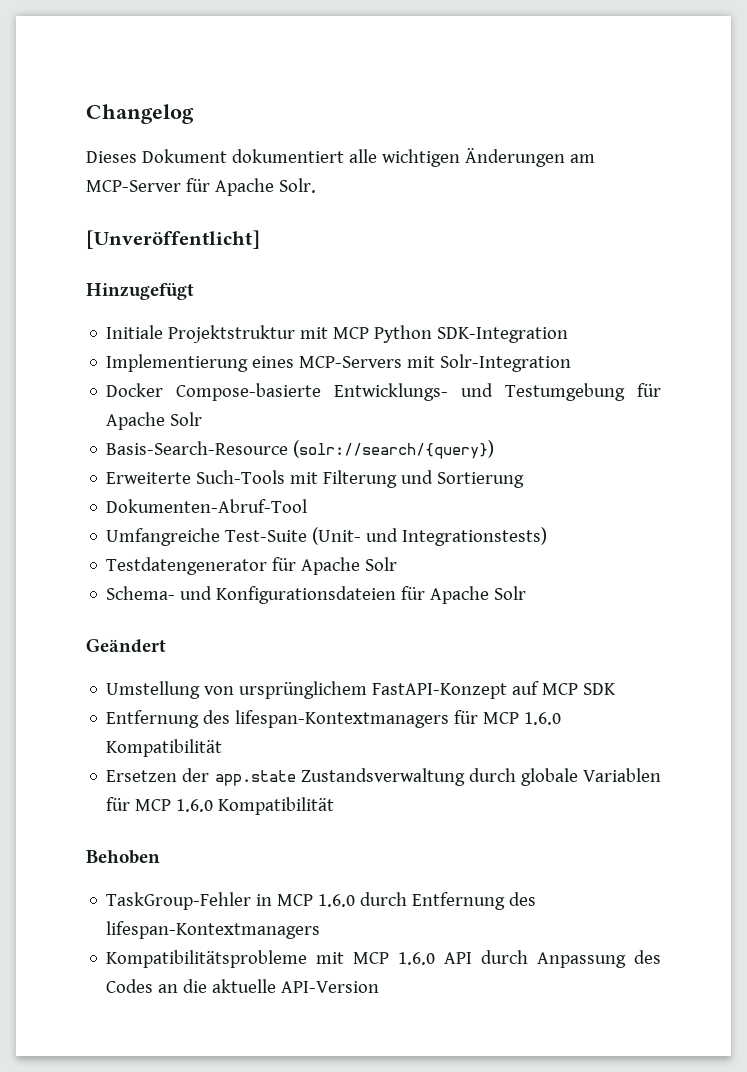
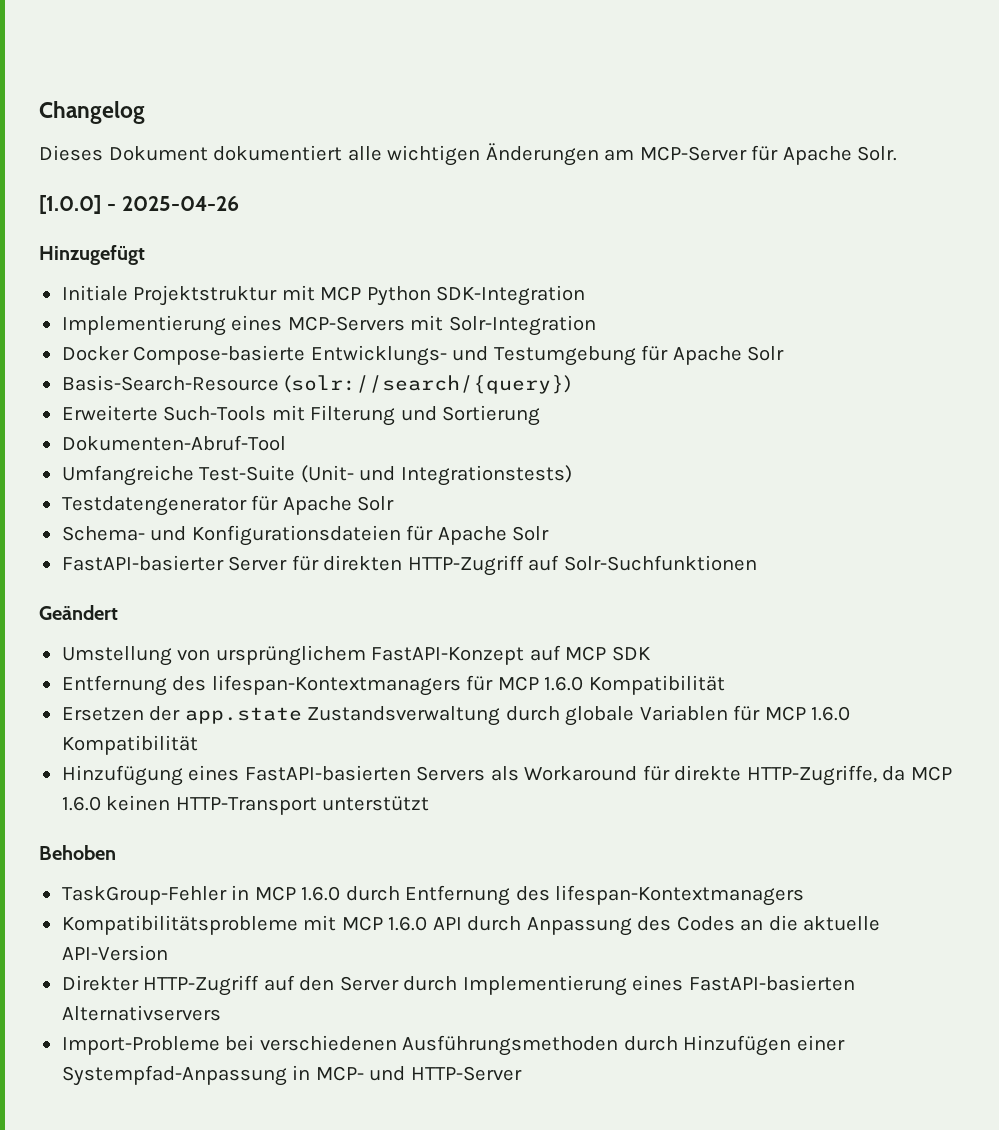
[86,230,260,249] [Unveröffentlicht] -> [39,195,239,214] [1.0.0] - 2025-04-26
(527, 593) none -> [61,555,757,576] // FastAPI-basierter Server für direkten HTTP-Zugriff auf Solr-Suchfunktionen
(335, 806) none -> [61,765,952,786] [61,795,430,815] // Hinzufügung eines FastAPI-basierten Servers als Workaround für direkte HTTP-Zugriffe, da MCP 1.6.0 keinen HTTP-Transport unterstützt
(380, 987) none -> [61,975,855,996] [61,1005,221,1021] [61,1035,845,1056] [61,1065,522,1086] // Direkter HTTP-Zugriff auf den Server durch Implementierung eines FastAPI-basierten Alternativservers // Import-Probleme bei verschiedenen Ausführungsmethoden durch Hinzufügen einer Systempfad-Anpassung in MCP- und HTTP-Server

